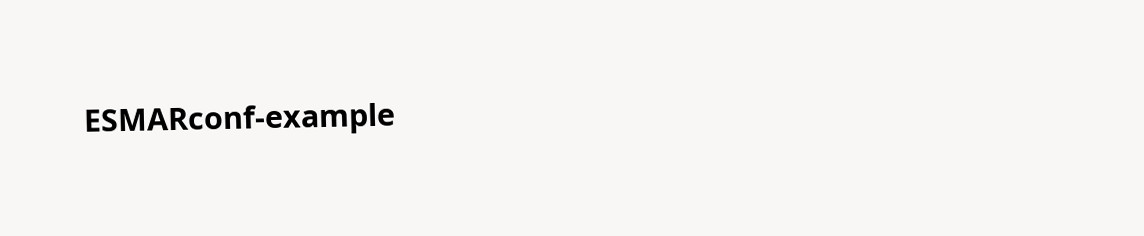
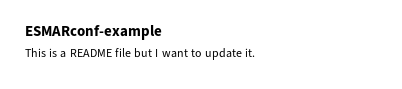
(396, 120) none -> [25,48,256,60] // This is a README file but I want to update it.

